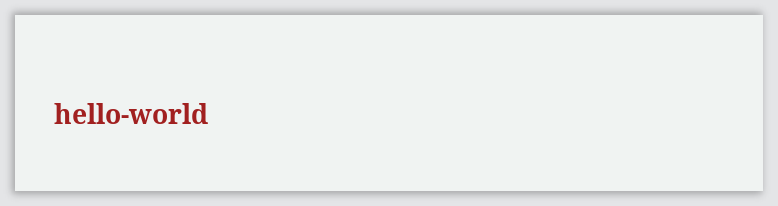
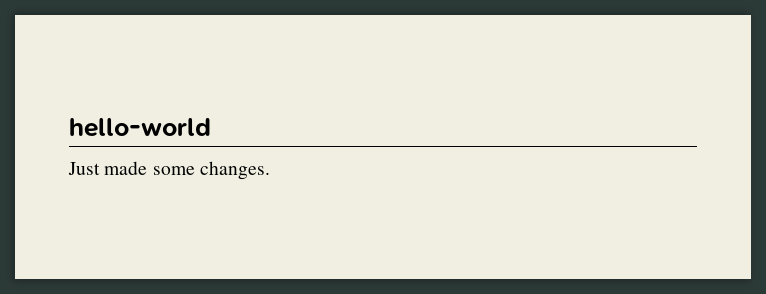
(208, 113) none -> [68,161,270,180] // Just made some changes.

